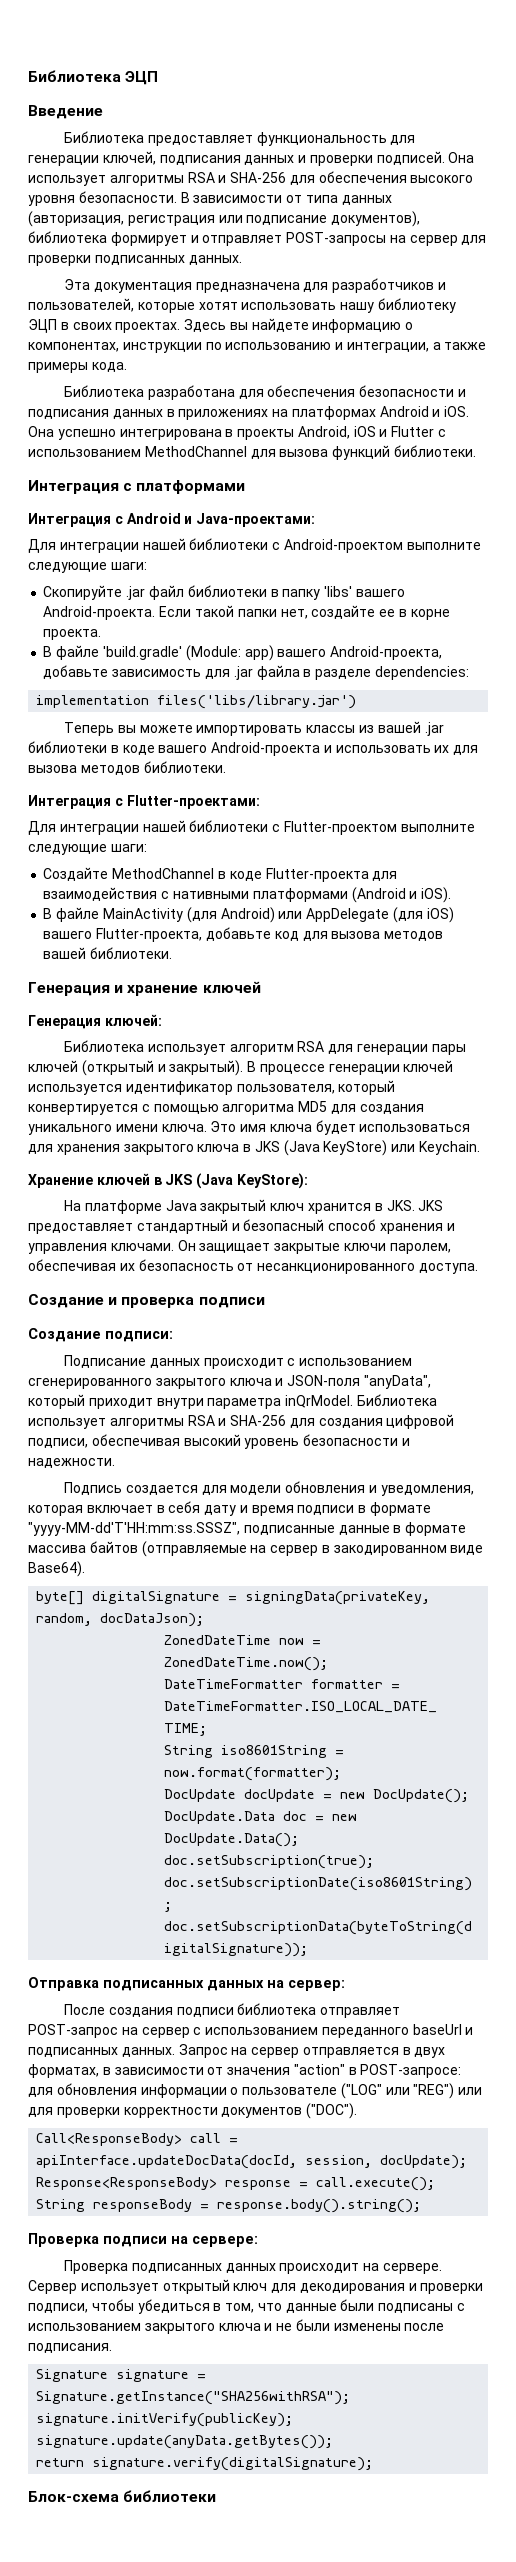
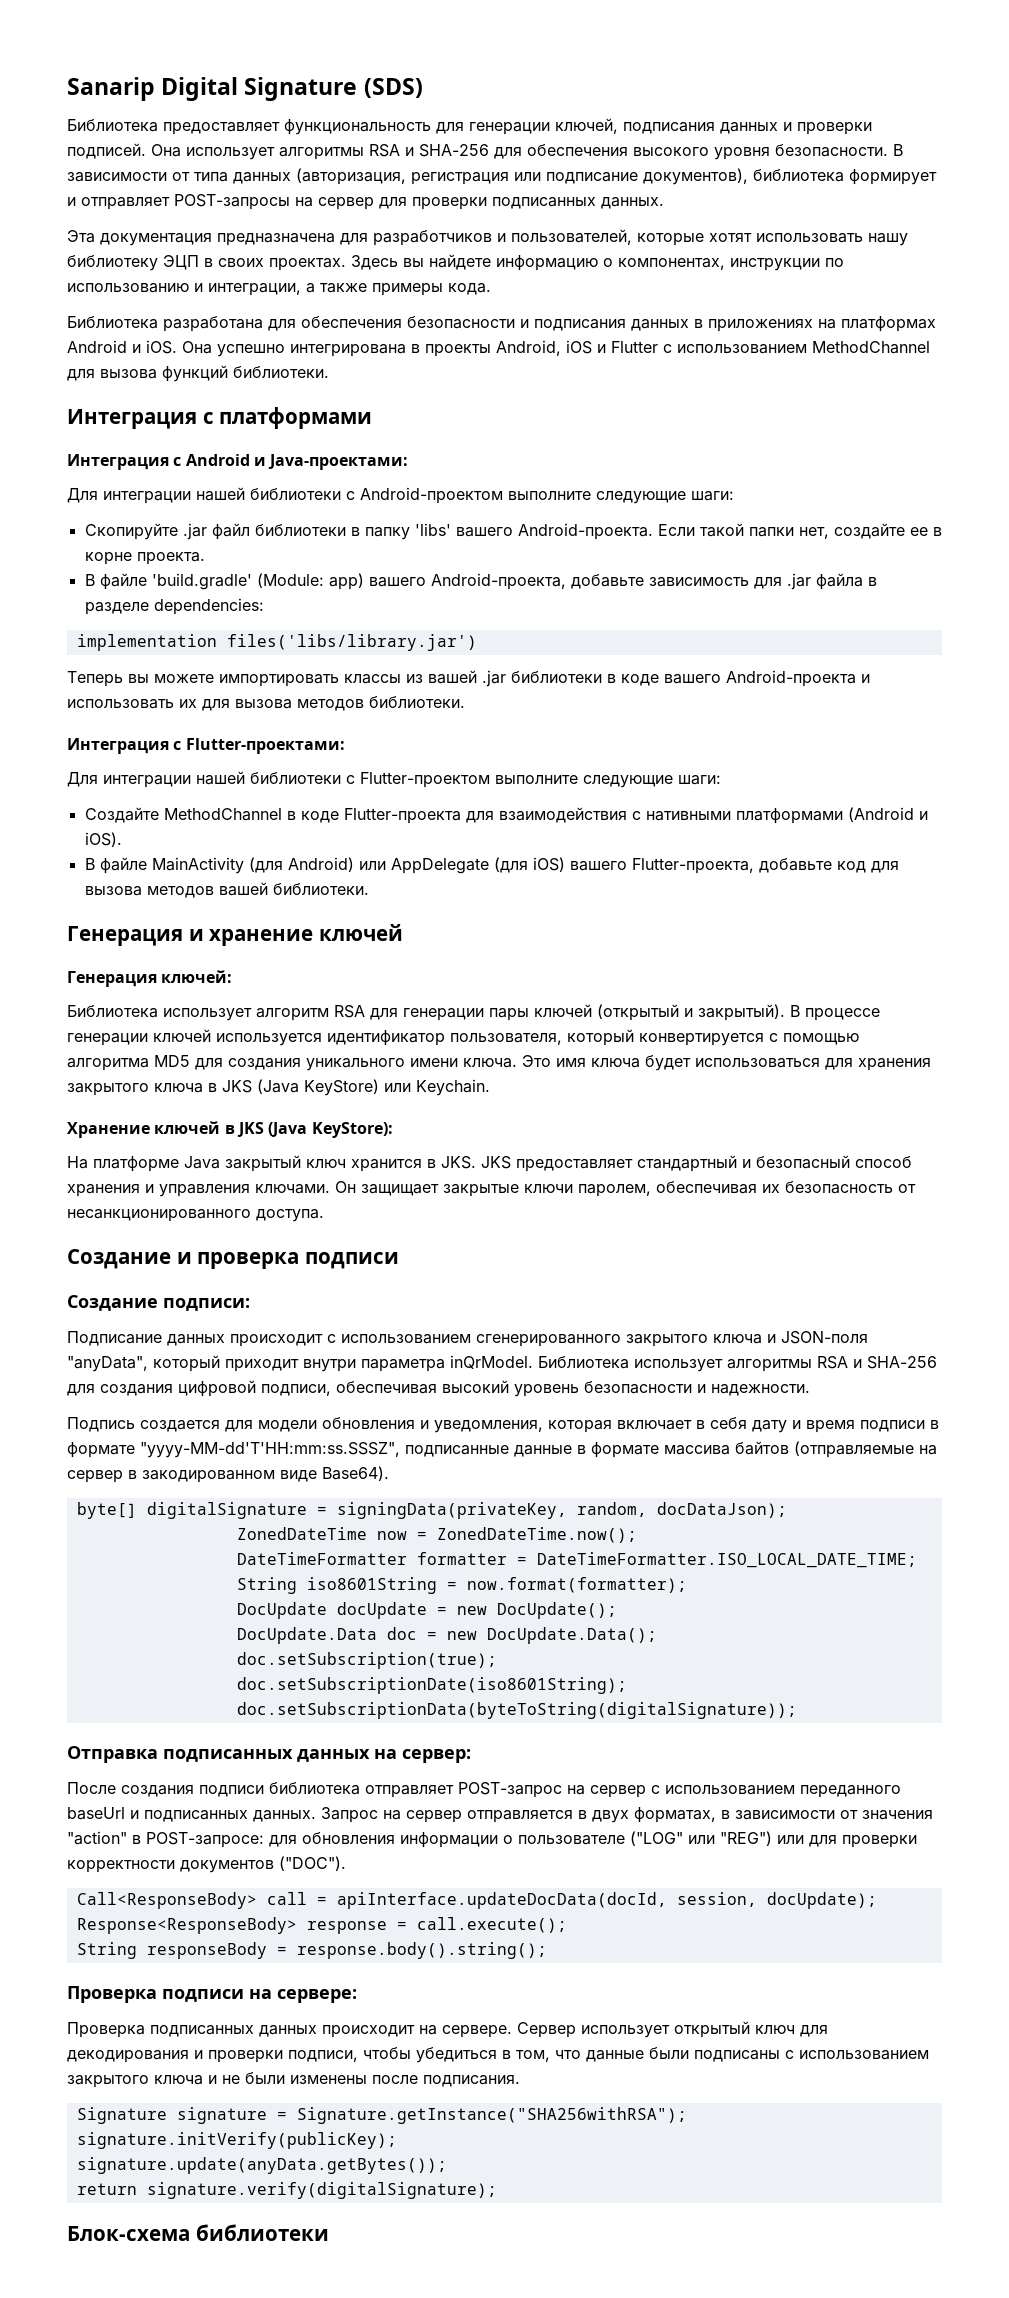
[28,70,159,85] [28,105,103,119] Библиотека ЭЦП // Введение -> [67,77,423,101] Sanarip Digital Signature (SDS)

